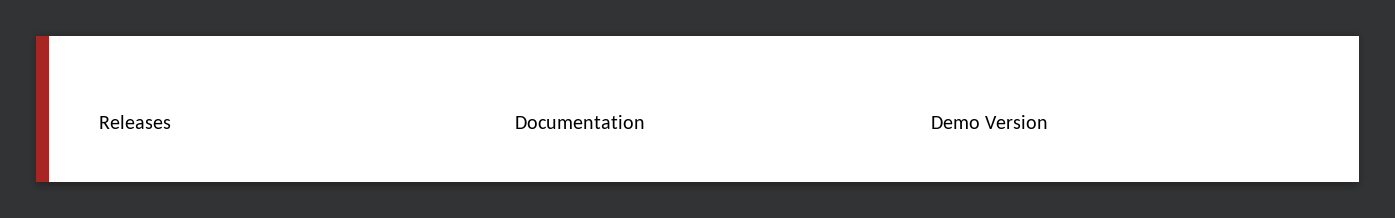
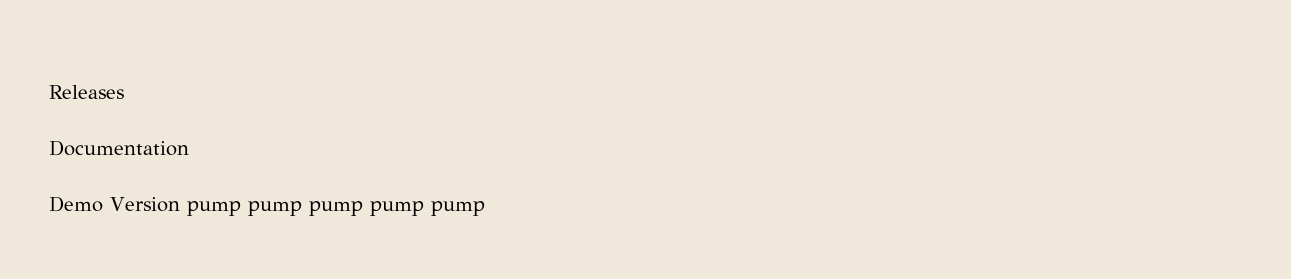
(1049, 122) none -> [186,201,485,216] pump pump pump pump pump

